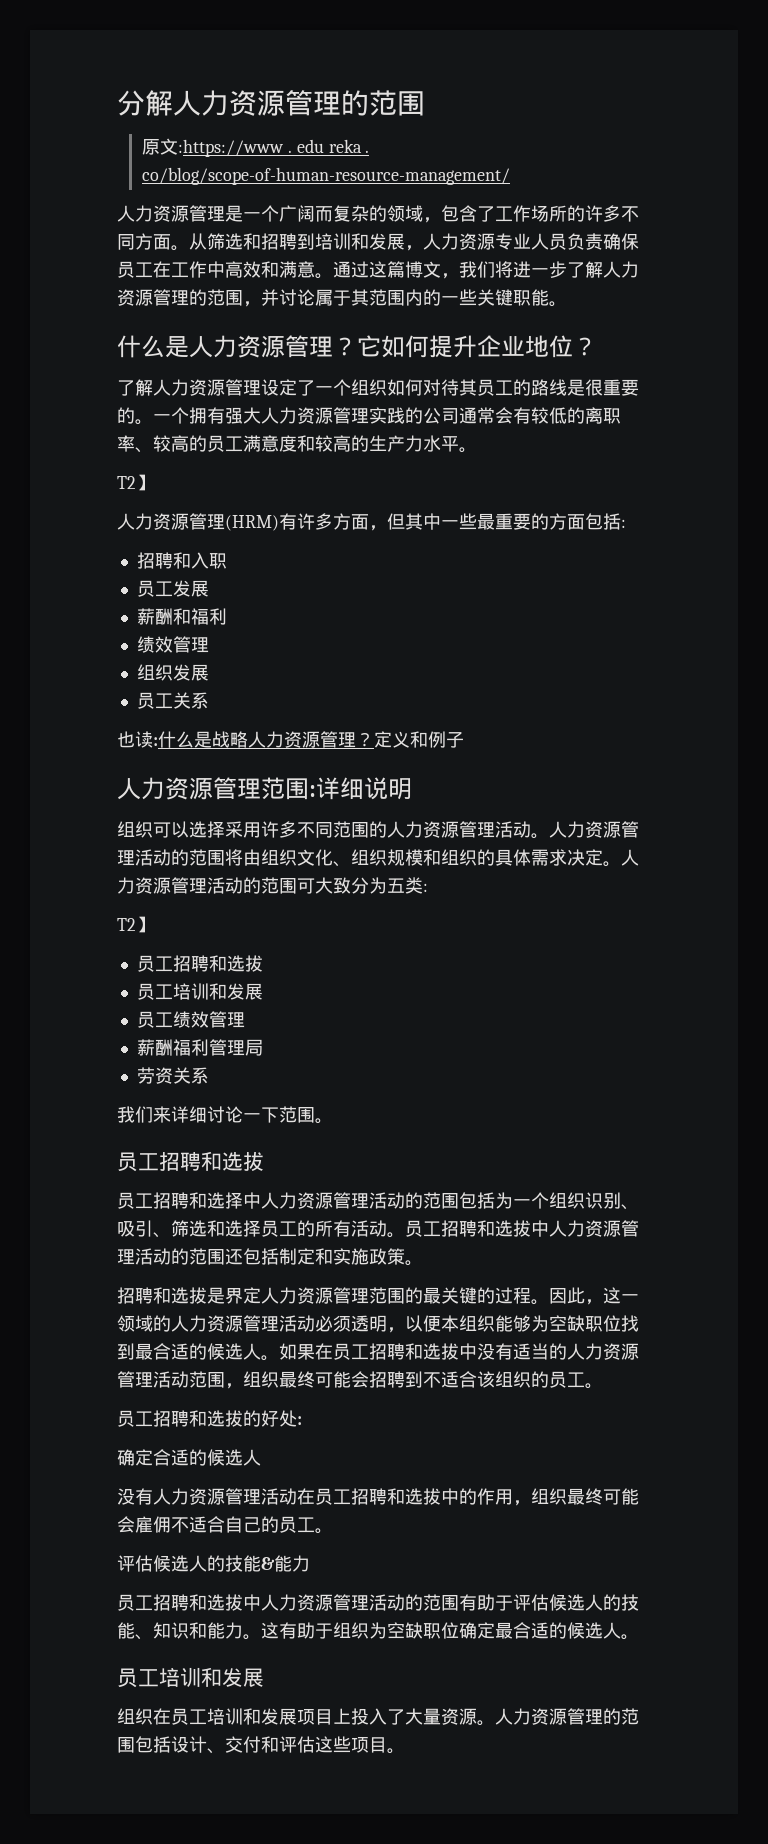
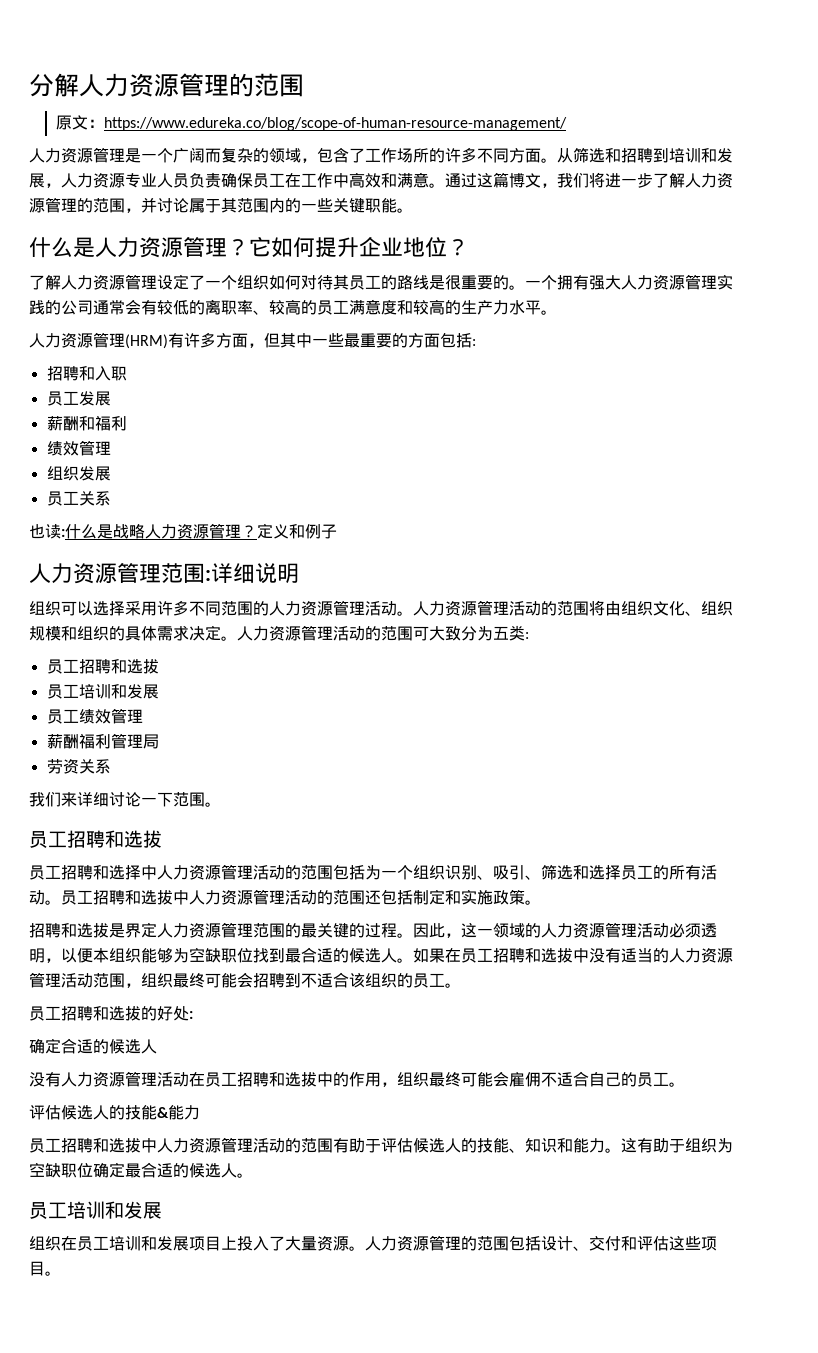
[177,139,370,157] [141,167,510,185] :https://www . edu reka . co/blog/scope-of-human-resource-management/ -> [88,117,568,131] ：https://www.edureka.co/blog/scope-of-human-resource-management/
[117,474,154,491] // T2】 -> (557, 312) none
[117,916,154,933] // T2】 -> (529, 635) none

